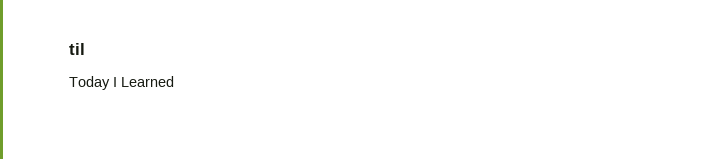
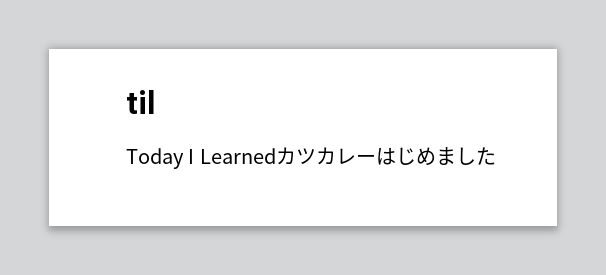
(174, 81) none -> [275,147,496,166] カツカレーはじめました

